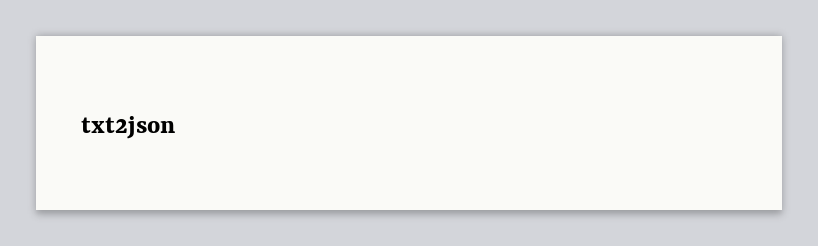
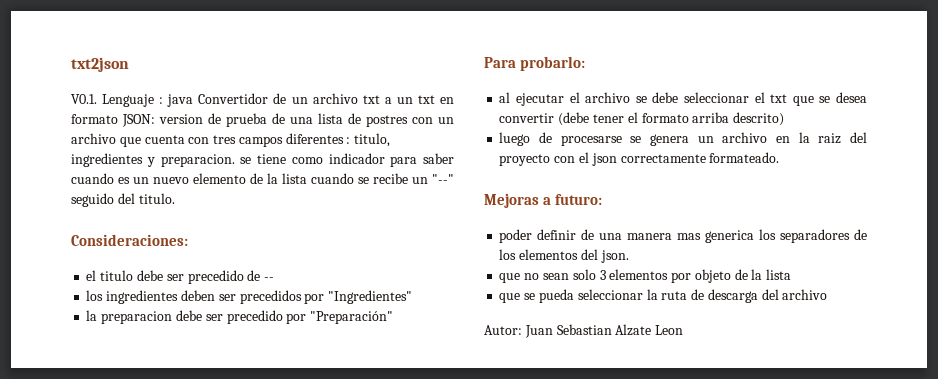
(175, 127) none -> [71,93,454,107] [71,113,454,127] [71,133,391,147] [71,153,454,167] [71,173,454,184] [71,193,175,207] [71,234,188,246] [86,270,275,284] [86,290,413,304] [86,310,394,324] [484,56,585,71] [499,92,868,106] [499,112,785,126] [499,132,868,146] [499,152,780,166] [484,193,602,208] [499,229,867,243] [499,249,629,263] [499,269,792,283] [499,289,828,303] [484,324,684,338] // V0.1. Lenguaje : java Convertidor de un archivo txt a un txt en formato JSON: version de prueba de una lista de postres con un archivo que cuenta con tres campos diferentes : titulo, ingredientes y preparacion. se tiene como indicador para saber cuando es un nuevo elemento de la lista cuando se recibe un "--" seguido del titulo. // Consideraciones: // el titulo debe ser precedido de -- // los ingredientes deben ser precedidos por "Ingredientes" // la preparacion debe ser precedido por "Preparación" // Para probarlo: // al ejecutar el archivo se debe seleccionar el txt que se desea convertir (debe tener el formato arriba descrito) // luego de procesarse se genera un archivo en la raiz del proyecto con el json correctamente formateado. // Mejoras a futuro: // poder definir de una manera mas generica los separadores de los elementos del json. // que no sean solo 3 elementos por objeto de la lista // que se pueda seleccionar la ruta de descarga del archivo // Autor: Juan Sebastian Alzate Leon

